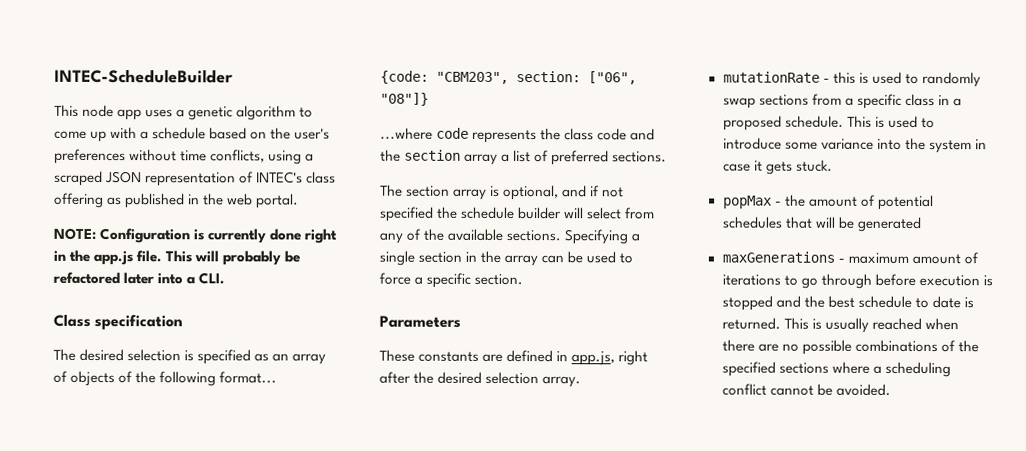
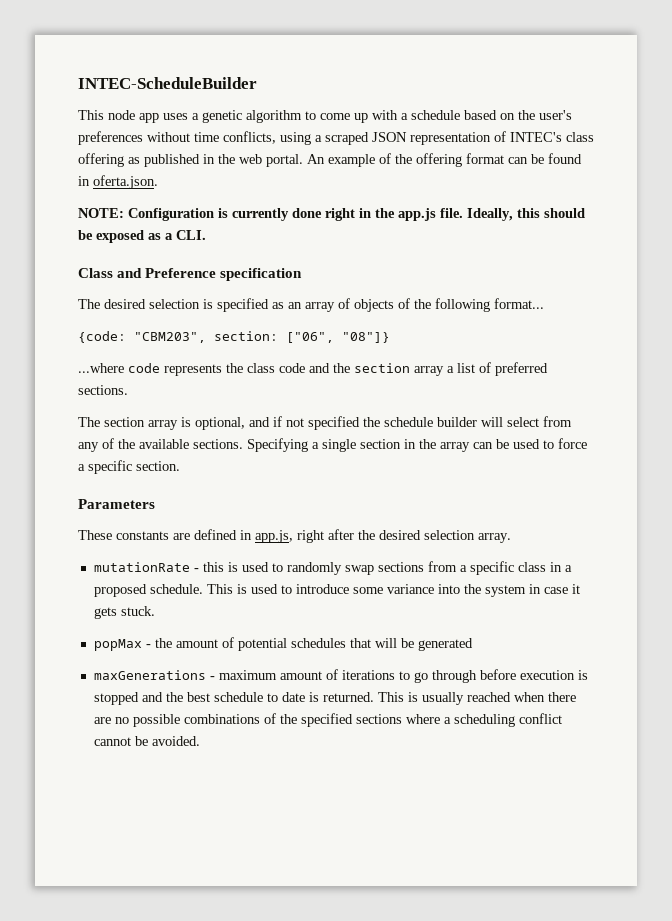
(300, 201) none -> [307,153,582,167] [78,175,158,189] An example of the offering format can be found in oferta.json.
[165,250,301,266] [53,271,184,285] This will probably be refactored later into -> [467,208,585,221] [78,230,161,243] Ideally, this should be exposed as
(91, 320) none -> [117,268,217,278] and Preference

